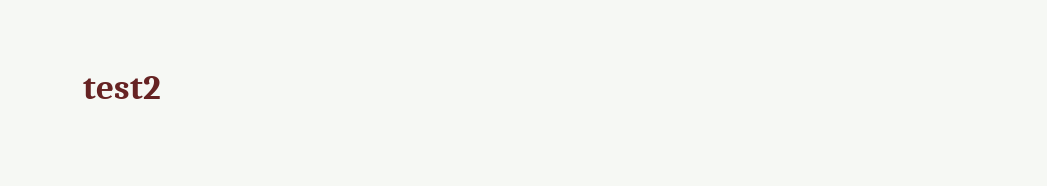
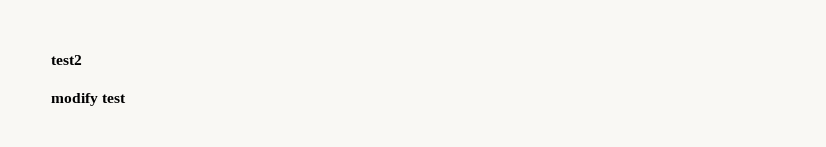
(161, 87) none -> [51,93,127,106] // modify test

